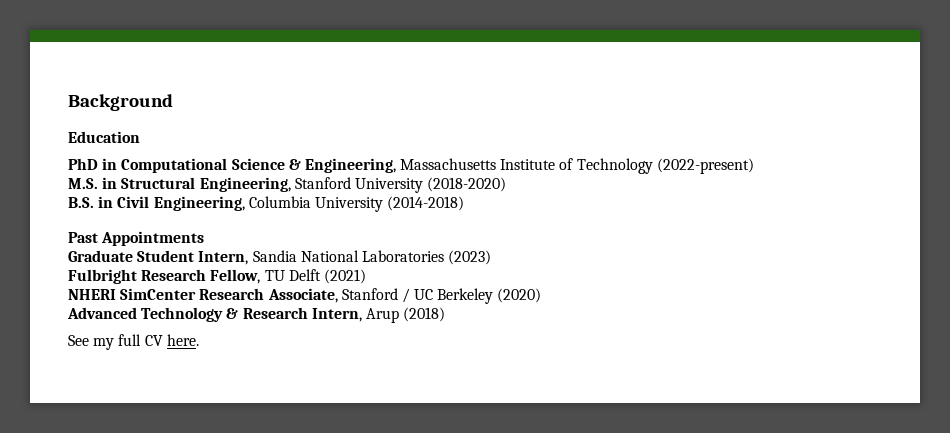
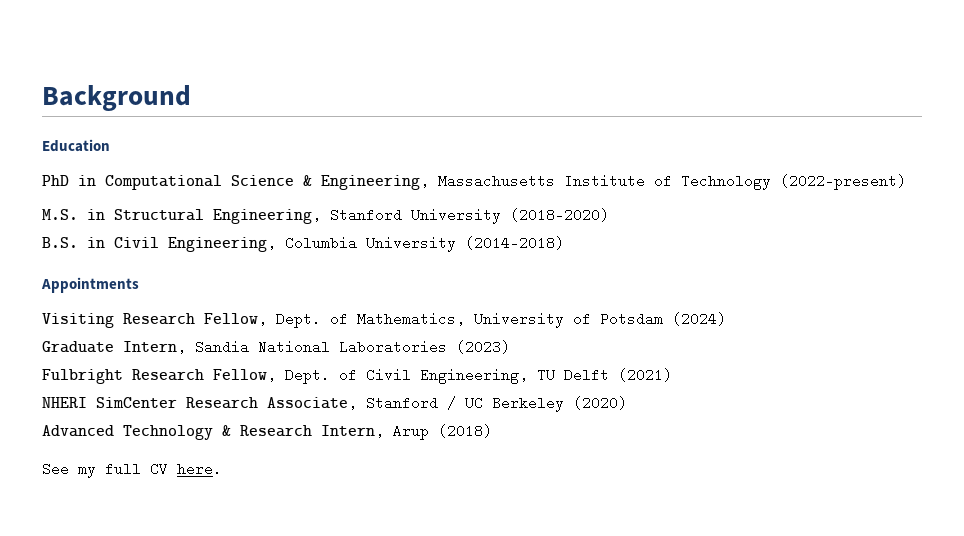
[68,232,98,243] Past -> (564, 243) none
(205, 238) none -> [42,312,726,328] // Visiting Research Fellow, Dept. of Mathematics, University of Potsdam (2024)
[137,250,195,262] Student -> (114, 347) none
(261, 276) none -> [285,368,528,384] Dept. of Civil Engineering,

